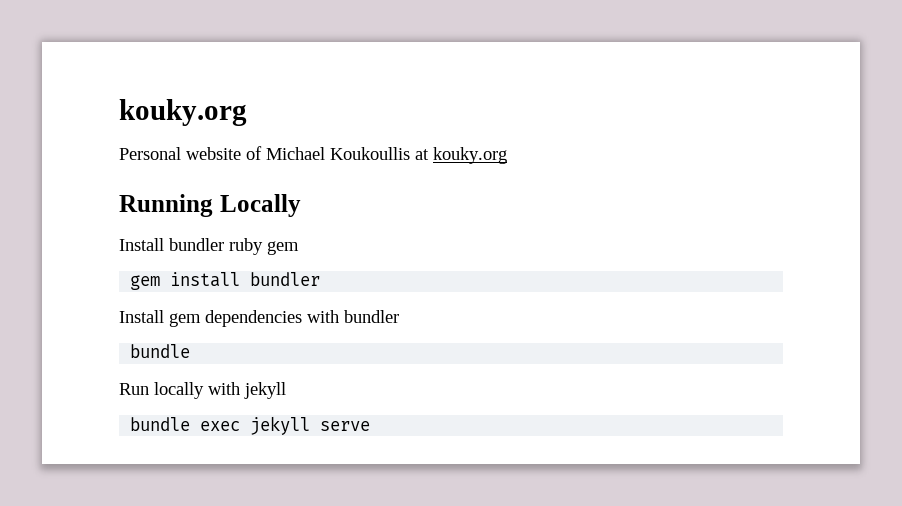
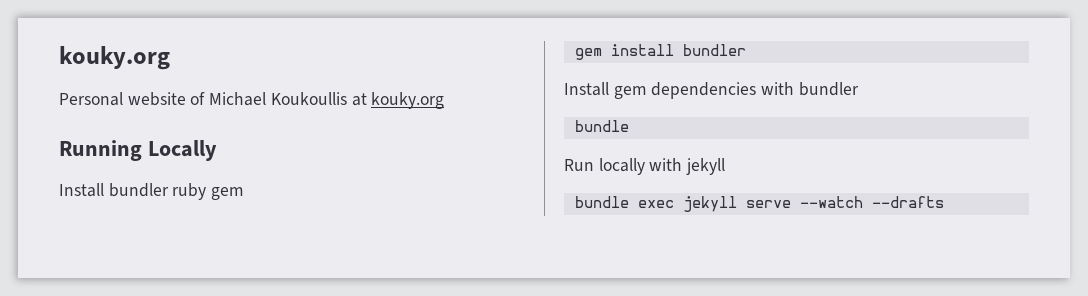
(371, 426) none -> [799,196,944,208] --watch --drafts

